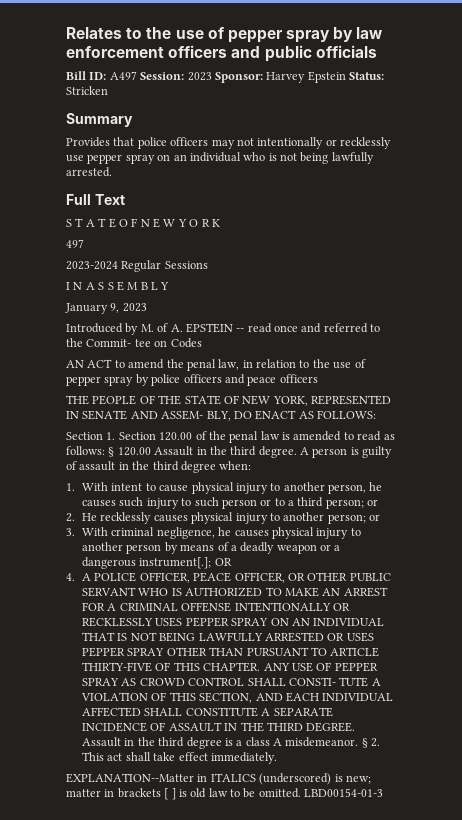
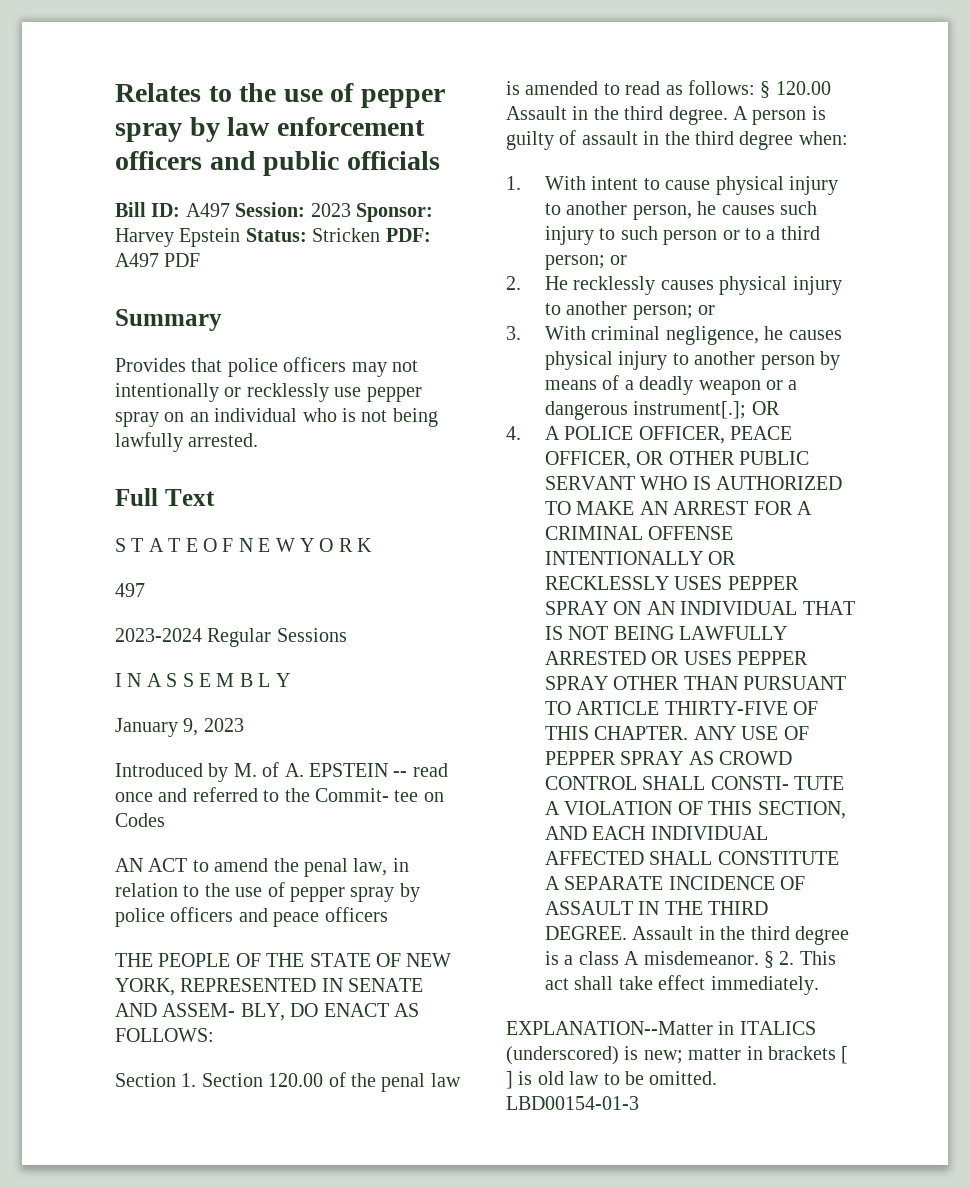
(108, 90) none -> [385,228,431,242] [115,253,201,267] PDF: A497 PDF

